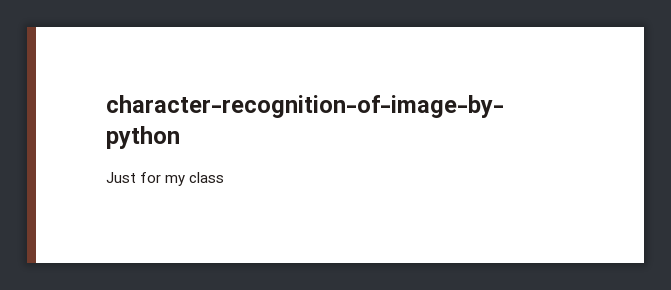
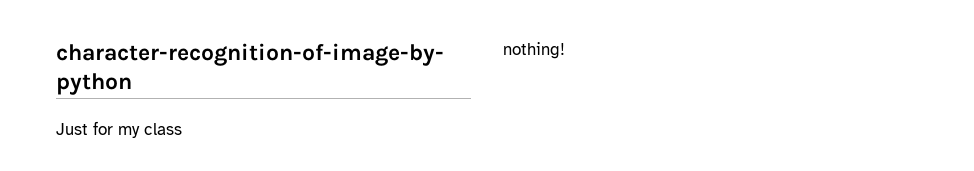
(225, 177) none -> [503,42,565,59] // nothing!

